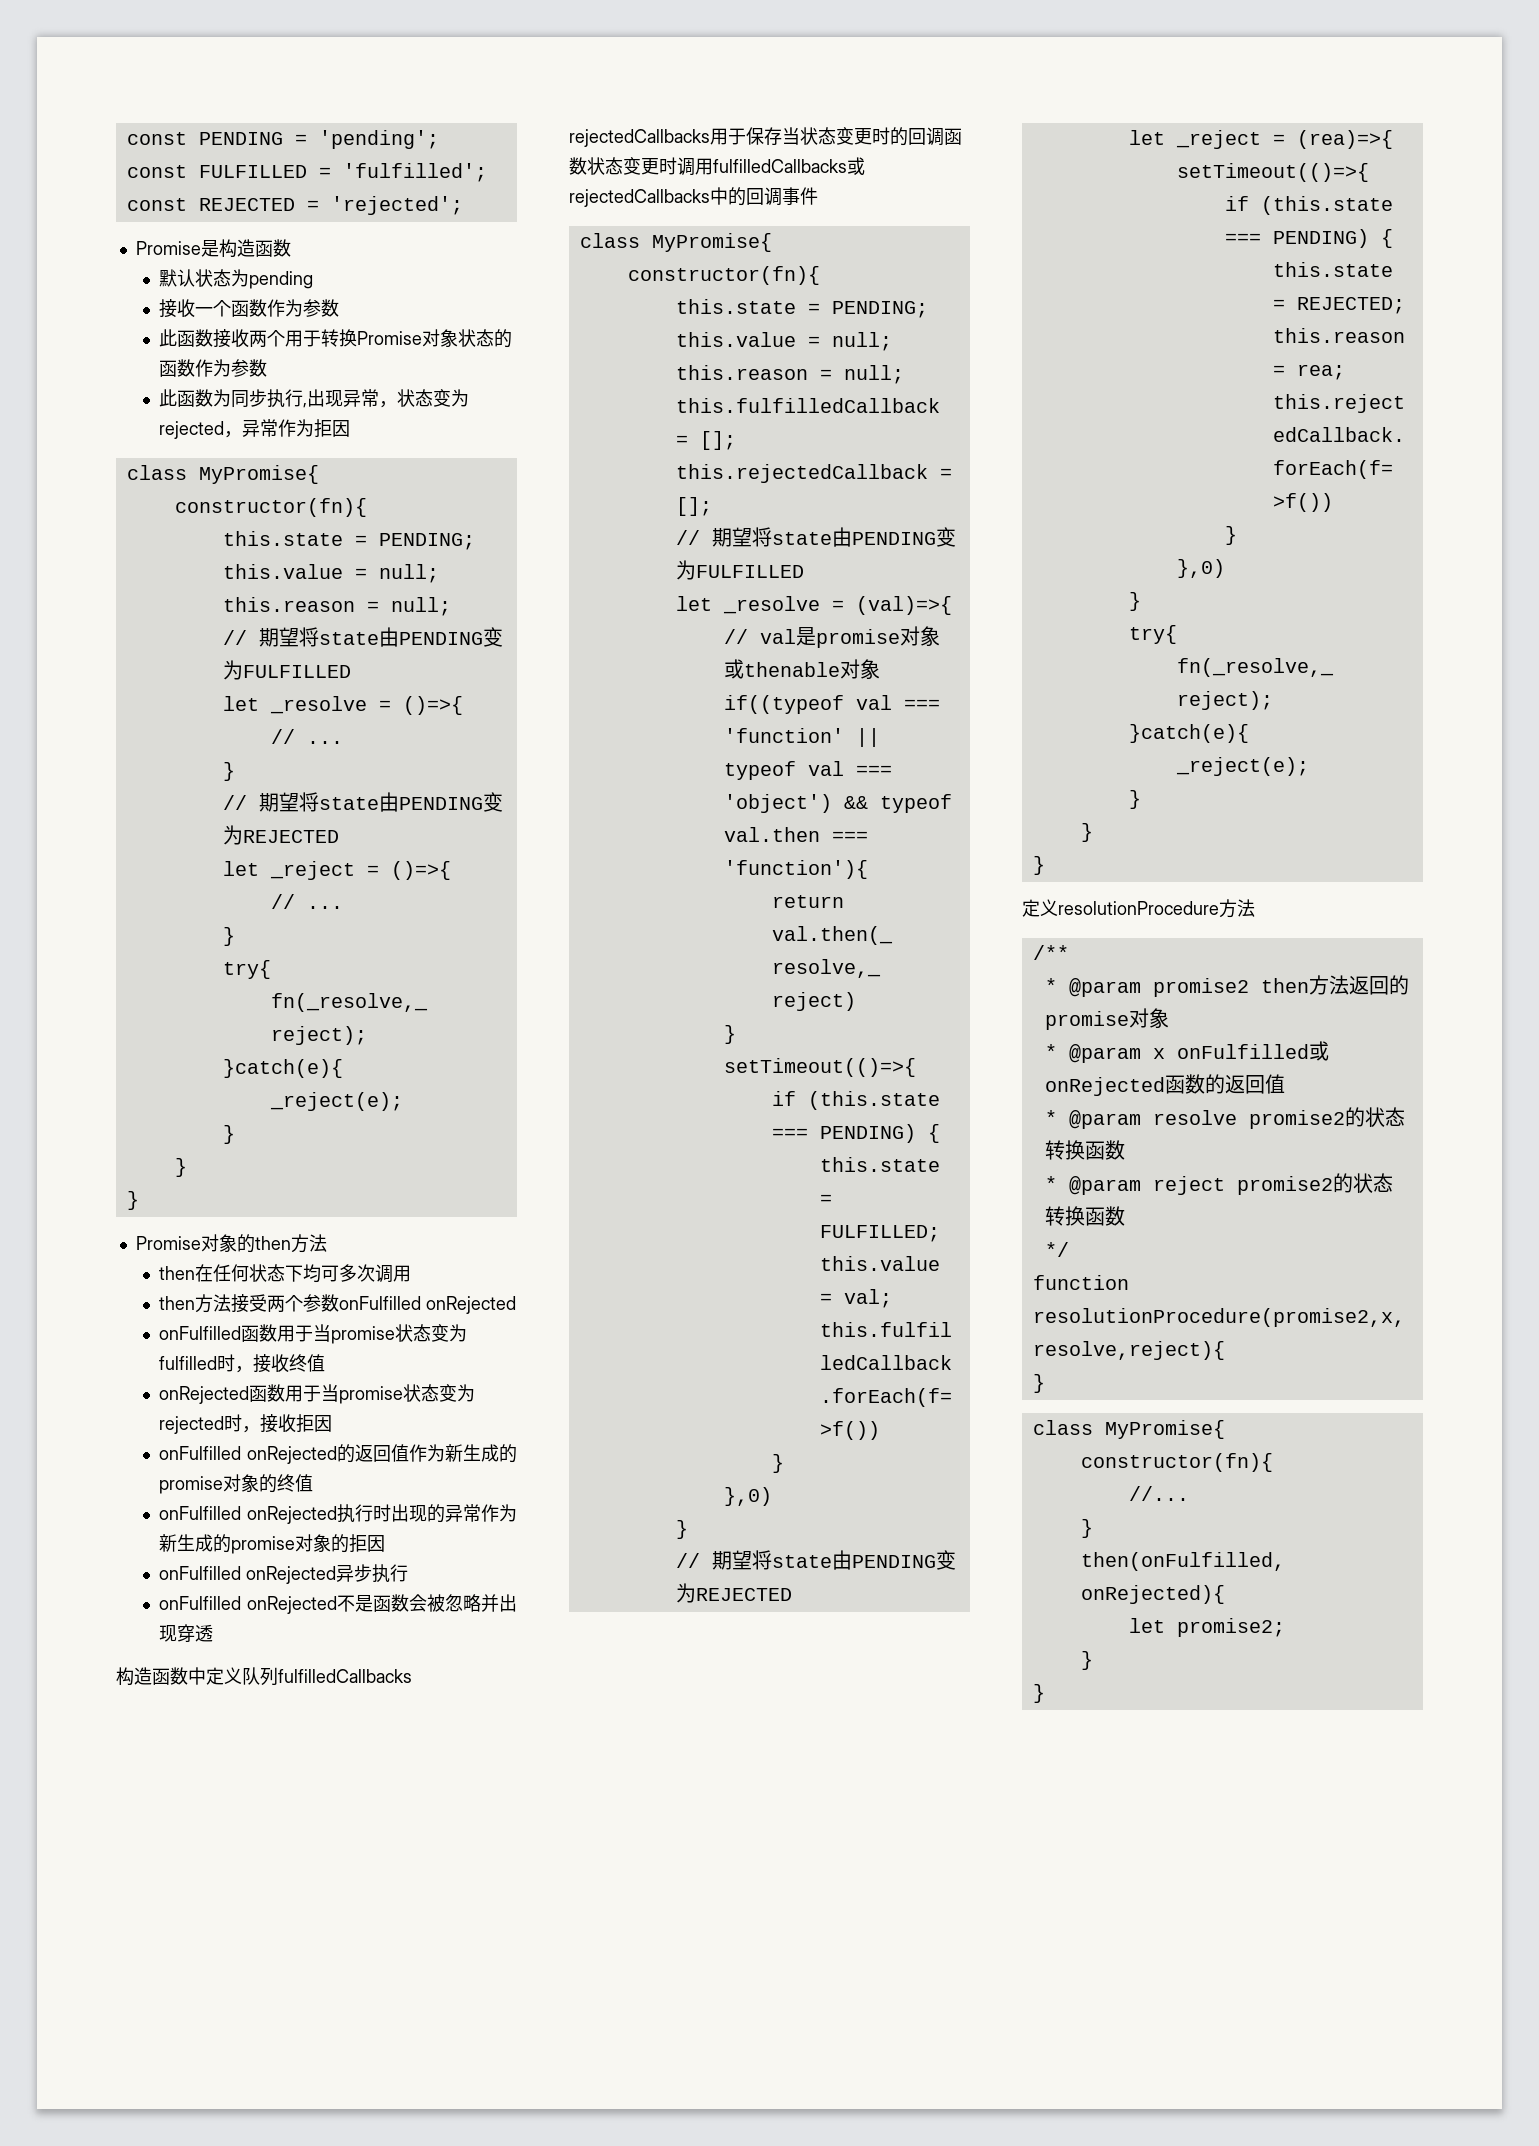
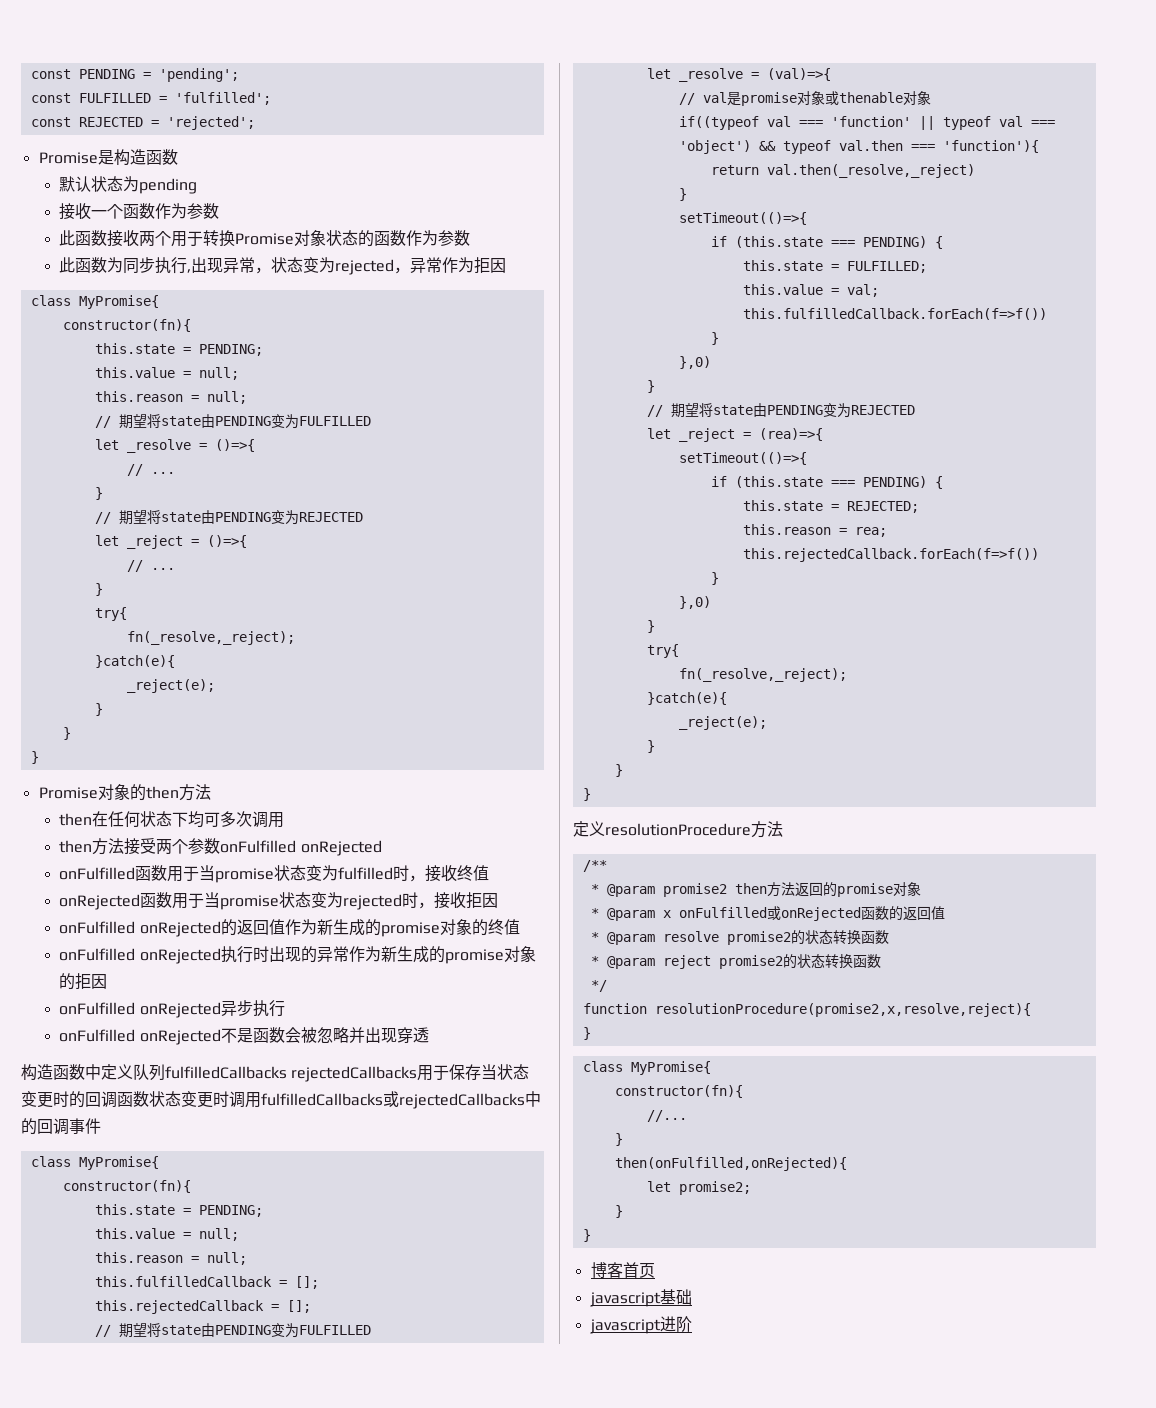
(1045, 1693) none -> [590,1262,655,1278] [589,1289,692,1307] [589,1316,692,1334] // 博客首页 // javascript基础 // javascript进阶

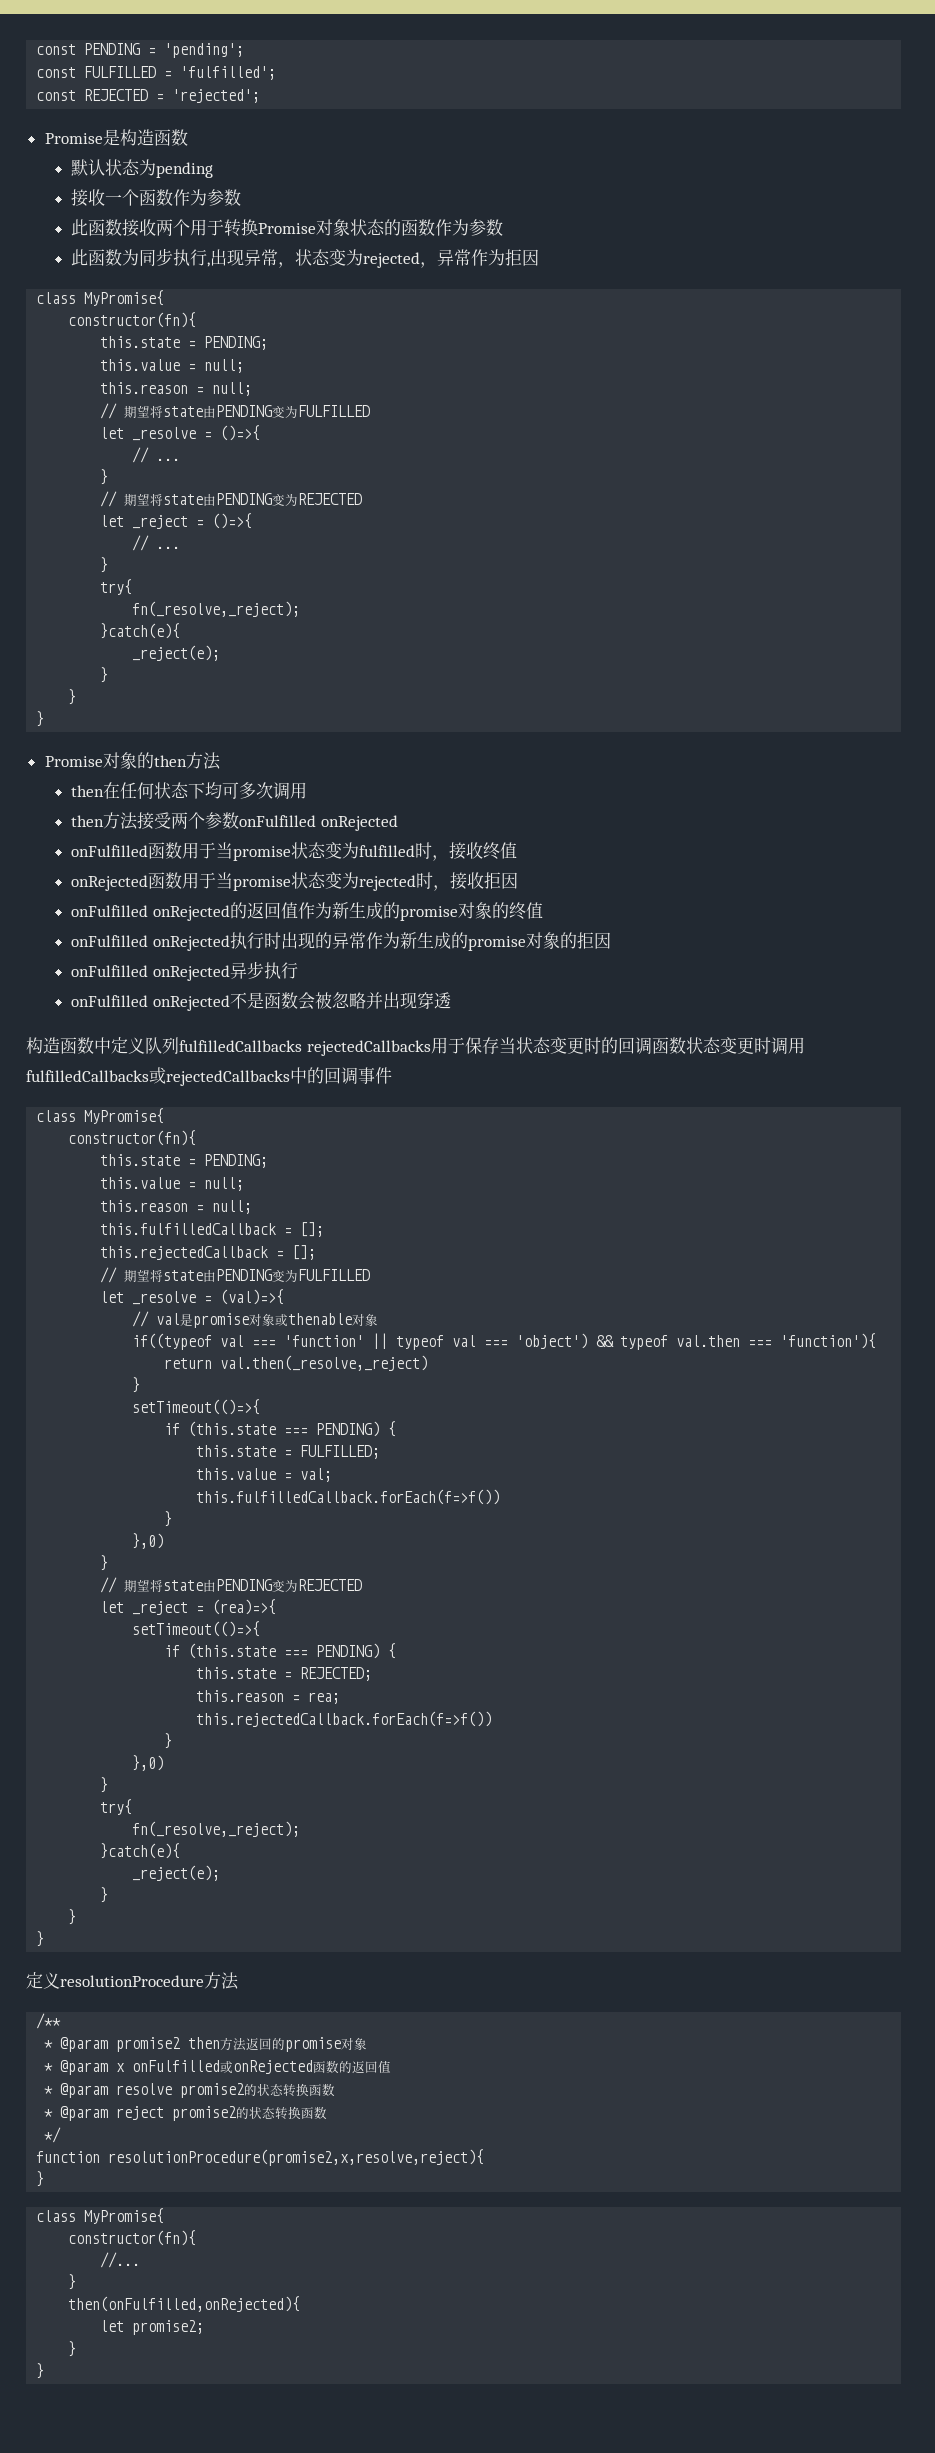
[590,1262,655,1278] [589,1289,692,1307] [589,1316,692,1334] // 博客首页 // javascript基础 // javascript进阶 -> (45, 2371) none

